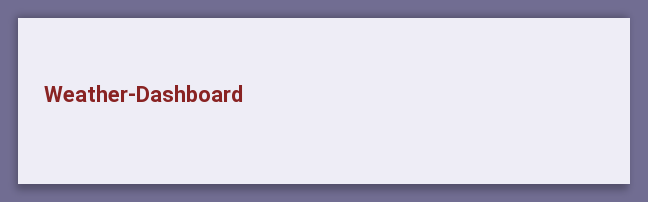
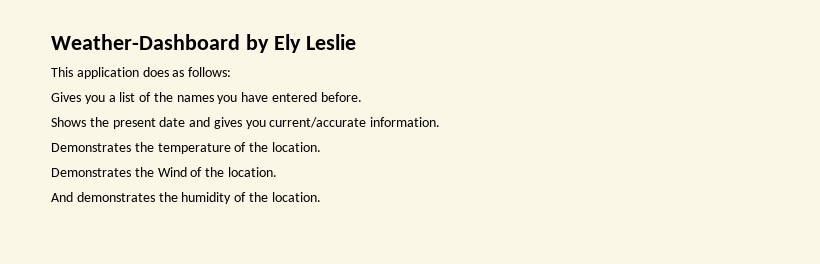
(243, 93) none -> [245,34,356,53] [51,67,232,79] [51,92,362,104] [51,117,441,129] [51,142,321,154] [51,167,277,177] [51,192,321,204] by Ely Leslie // This application does as follows: // Gives you a list of the names you have entered before. // Shows the present date and gives you current/accurate information. // Demonstrates the temperature of the location. // Demonstrates the Wind of the location. // And demonstrates the humidity of the location.

